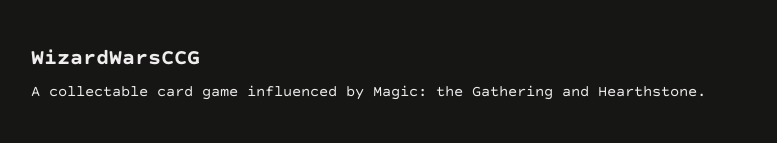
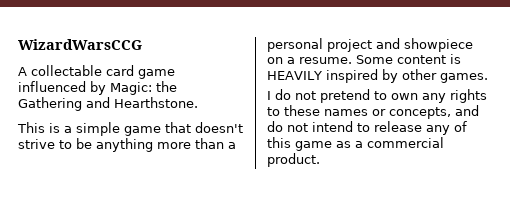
(706, 91) none -> [17,122,243,136] [18,138,236,152] [267,38,473,52] [267,54,461,64] [267,69,488,83] [267,89,487,103] [267,105,479,119] [267,121,467,135] [267,137,444,151] [267,153,320,167] // This is a simple game that doesn't strive to be anything more than a personal project and showpiece on a resume. Some content is HEAVILY inspired by other games. // I do not pretend to own any rights to these names or concepts, and do not intend to release any of this game as a commercial product.

